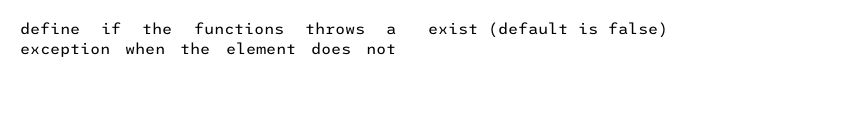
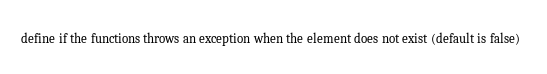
[386,26,396,35] a -> [182,36,196,43] an

